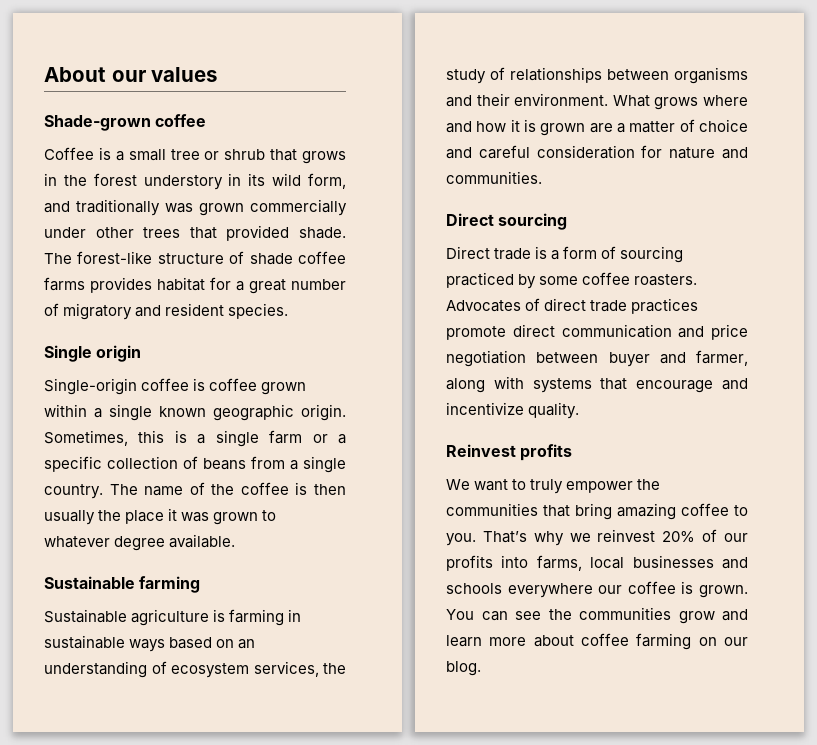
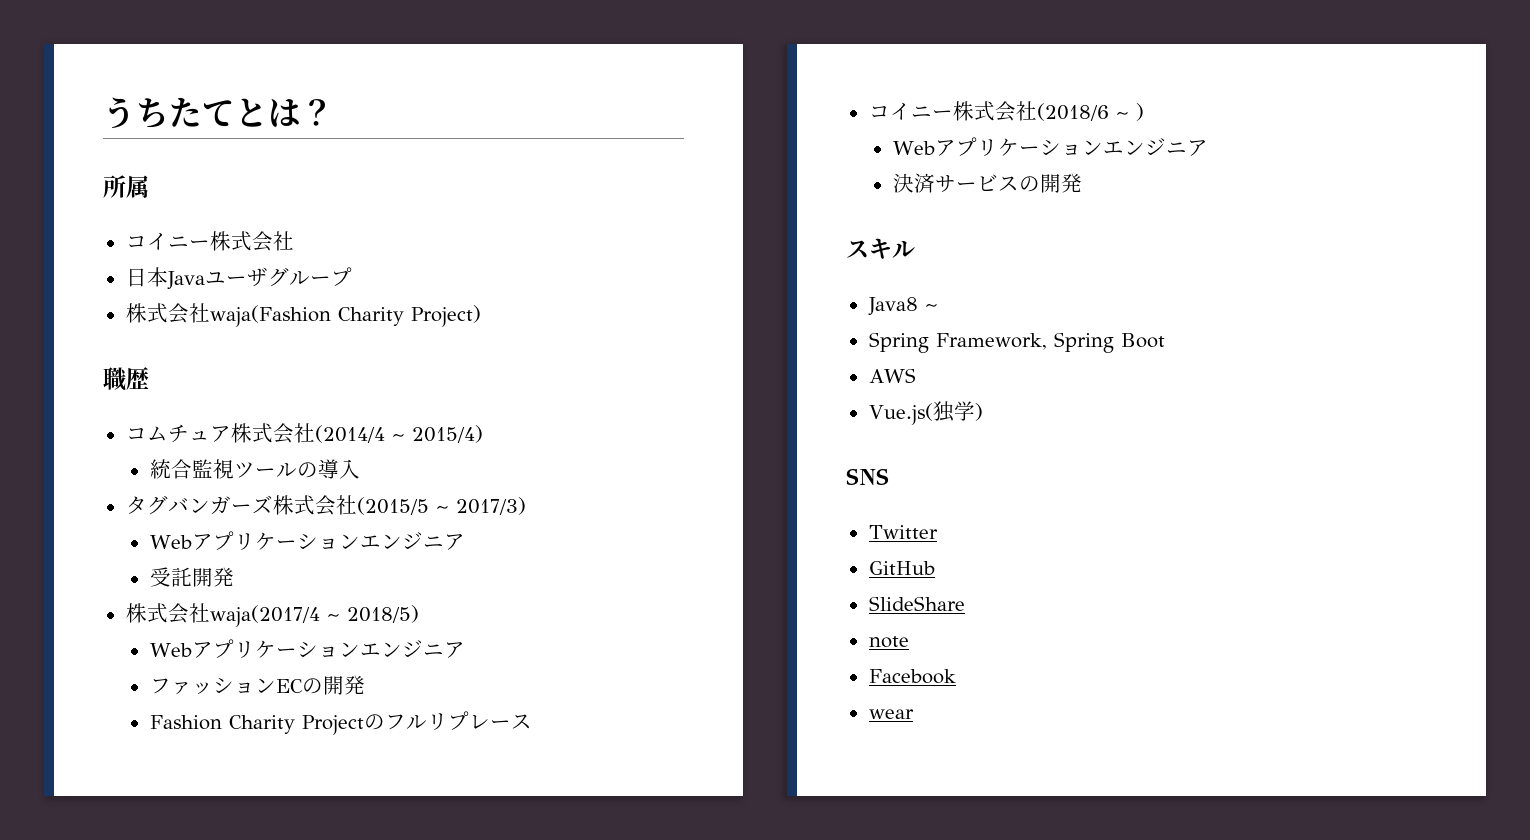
[44,67,218,82] [44,114,207,131] [44,147,346,164] [44,173,347,190] [44,199,347,216] [44,225,346,241] [44,251,346,265] [44,277,346,294] [44,303,289,320] [44,345,142,362] [44,378,307,395] [44,404,346,421] [44,430,346,447] [44,456,346,473] [44,482,347,499] [44,508,277,525] [44,534,236,551] [44,576,201,593] [44,609,302,626] [44,635,256,652] [44,661,346,678] [446,67,748,84] [446,93,748,110] [446,119,748,136] [446,145,748,159] [446,171,542,184] [446,213,568,230] [446,246,684,263] [446,272,698,289] [446,298,699,314] [446,324,748,340] [446,350,748,367] [446,376,748,393] [446,402,580,419] [446,444,573,461] [446,479,661,494] [446,503,748,520] [446,529,748,546] [446,555,748,571] [446,581,748,598] [446,607,748,624] [446,633,748,650] [446,661,481,676] About our values // Shade-grown coffee // Coffee is a small tree or shrub that grows in the forest understory in its wild form, and traditionally was grown commercially under other trees that provided shade. The forest-like structure of shade coffee farms provides habitat for a great number of migratory and resident species. // Single origin // Single-origin coffee is coffee grown within a single known geographic origin. Sometimes, this is a single farm or a specific collection of beans from a single country. The name of the coffee is then usually the place it was grown to whatever degree available. // Sustainable farming // Sustainable agriculture is farming in sustainable ways based on an understanding of ecosystem services, the study of relationships between organisms and their environment. What grows where and how it is grown are a matter of choice and careful consideration for nature and communities. // Direct sourcing // Direct trade is a form of sourcing practiced by some coffee roasters. Advocates of direct trade practices promote direct communication and price negotiation between buyer and farmer, along with systems that encourage and incentivize quality. // Reinvest profits // We want to truly empower the communities that bring amazing coffee to you. That’s why we reinvest 20% of our profits into farms, local businesses and schools everywhere our coffee is grown. You can see the communities grow and learn more about coffee farming on our blog. -> [103,97,334,129] [103,175,149,198] [125,231,294,252] [125,267,352,290] [125,303,481,327] [103,367,149,391] [125,423,483,444] [149,459,360,479] [125,495,526,516] [149,531,465,550] [149,567,234,587] [125,603,419,627] [149,639,465,658] [149,675,365,695] [149,711,532,735] [868,101,1144,122] [892,137,1208,156] [892,173,1082,193] [846,238,915,259] [867,297,938,316] [868,332,1165,353] [868,368,916,383] [868,401,983,425] [846,468,889,485] [868,525,938,539] [868,561,935,575] [868,596,965,611] [868,636,909,648] [868,669,956,684] [868,709,914,719] うちたてとは？ // 所属 // コイニー株式会社 // 日本Javaユーザグループ // 株式会社waja(Fashion Charity Project) // 職歴 // コムチュア株式会社(2014/4 ~ 2015/4) // 統合監視ツールの導入 // タグバンガーズ株式会社(2015/5 ~ 2017/3) // Webアプリケーションエンジニア // 受託開発 // 株式会社waja(2017/4 ~ 2018/5) // Webアプリケーションエンジニア // ファッションECの開発 // Fashion Charity Projectのフルリプレース // コイニー株式会社(2018/6 ~ ) // Webアプリケーションエンジニア // 決済サービスの開発 // スキル // Java8 ~ // Spring Framework, Spring Boot // AWS // Vue.js(独学) // SNS // Twitter // GitHub // SlideShare // note // Facebook // wear

